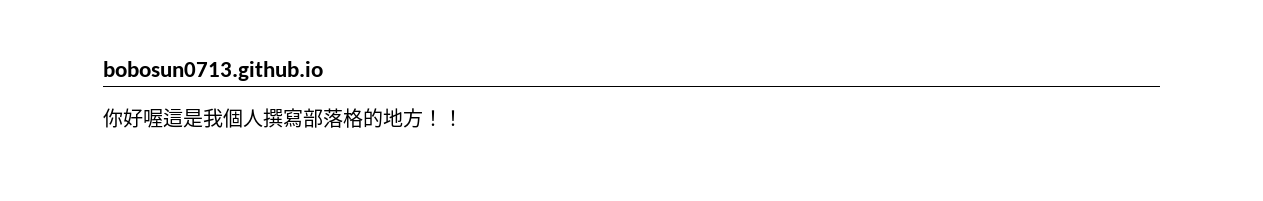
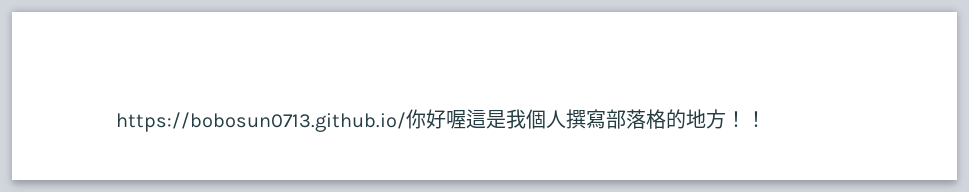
[103,61,323,81] bobosun0713.github.io // -> [116,112,406,132] https://bobosun0713.github.io/

